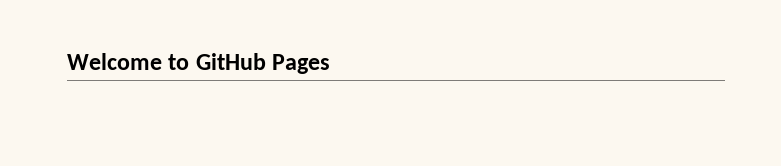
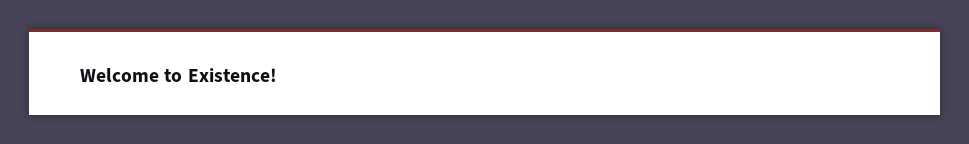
[195,53,331,74] GitHub Pages -> [187,68,277,82] Existence!

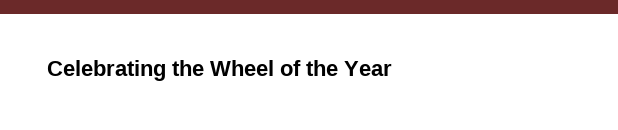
[80,68,277,82] Welcome to Existence! -> [47,60,392,81] Celebrating the Wheel of the Year

